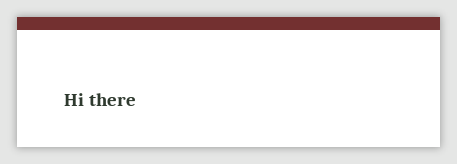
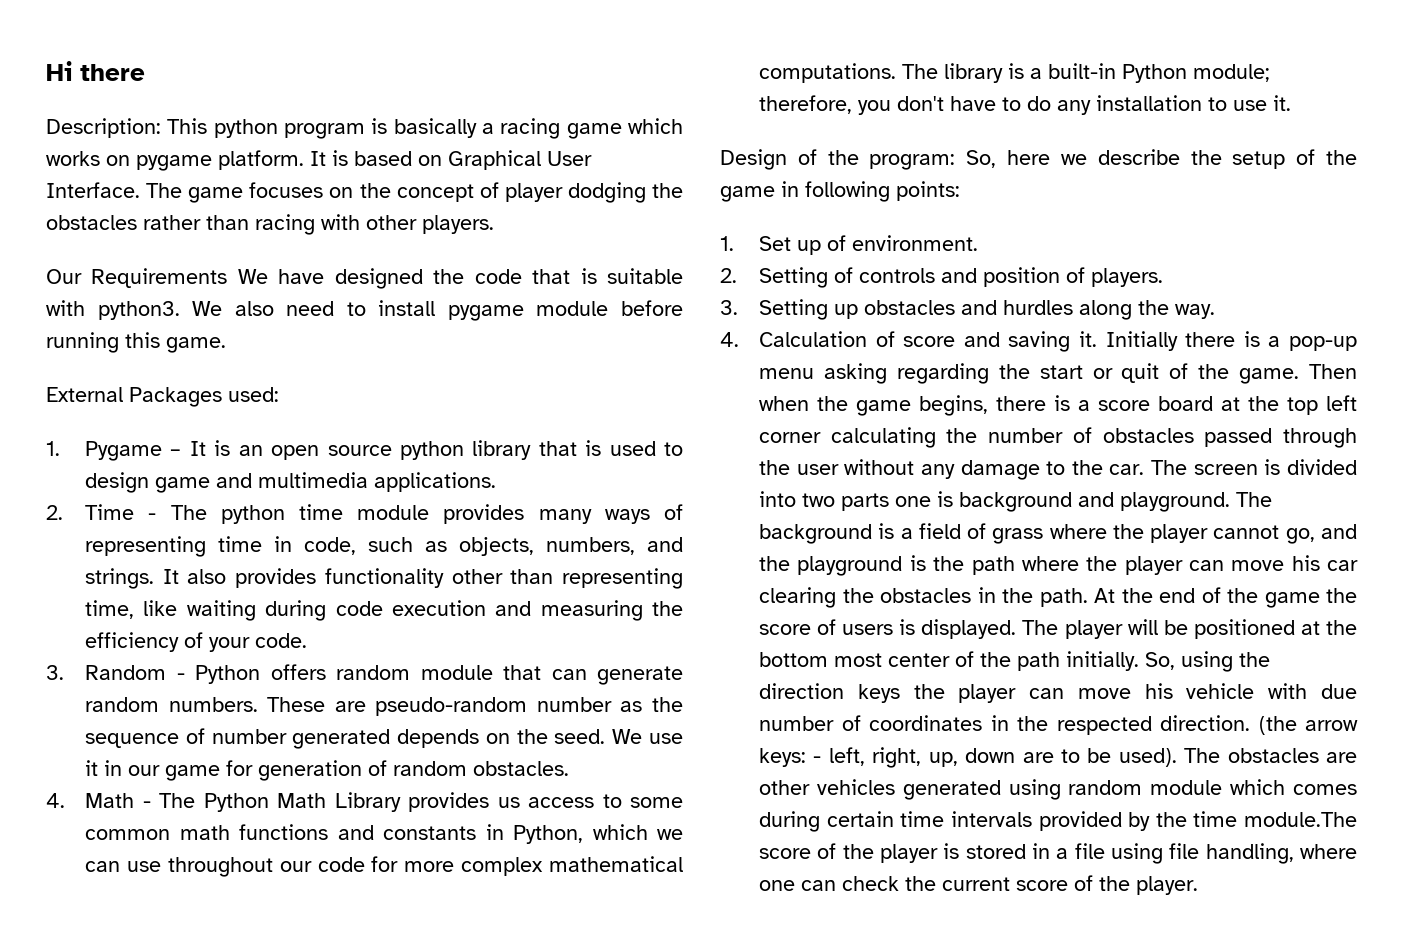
(136, 99) none -> [46,118,683,139] [46,150,592,171] [46,182,684,203] [46,214,494,235] [46,268,684,289] [46,300,683,321] [46,332,226,353] [46,387,279,407] [46,440,684,461] [85,472,497,493] [46,504,683,524] [85,536,683,557] [85,568,683,589] [85,600,683,621] [85,632,308,652] [46,664,683,685] [85,697,683,716] [85,728,683,749] [85,760,570,781] [46,792,683,812] [85,824,683,844] [85,856,683,877] [759,63,1271,83] [759,95,1292,115] [720,149,1357,170] [720,181,960,202] [720,235,979,255] [720,267,1164,288] [720,299,1216,320] [720,331,1357,352] [759,363,1357,384] [759,395,1357,416] [759,427,1357,448] [759,459,1357,480] [759,491,1273,512] [759,523,1357,544] [759,555,1358,576] [759,587,1357,608] [759,619,1357,639] [759,651,1271,672] [759,683,1357,703] [759,715,1358,735] [759,747,1357,768] [759,779,1357,800] [759,811,1357,832] [759,843,1357,864] [759,875,1199,895] // Description: This python program is basically a racing game which works on pygame platform. It is based on Graphical User Interface. The game focuses on the concept of player dodging the obstacles rather than racing with other players. // Our Requirements We have designed the code that is suitable with python3. We also need to install pygame module before running this game. // External Packages used: // 1. Pygame – It is an open source python library that is used to design game and multimedia applications. // 2. Time - The python time module provides many ways of representing time in code, such as objects, numbers, and strings. It also provides functionality other than representing time, like waiting during code execution and measuring the efficiency of your code. // 3. Random - Python offers random module that can generate random numbers. These are pseudo-random number as the sequence of number generated depends on the seed. We use it in our game for generation of random obstacles. // 4. Math - The Python Math Library provides us access to some common math functions and constants in Python, which we can use throughout our code for more complex mathematical computations. The library is a built-in Python module; therefore, you don't have to do any installation to use it. // Design of the program: So, here we describe the setup of the game in following points: // 1. Set up of environment. // 2. Setting of controls and position of players. // 3. Setting up obstacles and hurdles along the way. // 4. Calculation of score and saving it. Initially there is a pop-up menu asking regarding the start or quit of the game. Then when the game begins, there is a score board at the top left corner calculating the number of obstacles passed through the user without any damage to the car. The screen is divided into two parts one is background and playground. The background is a field of grass where the player cannot go, and the playground is the path where the player can move his car clearing the obstacles in the path. At the end of the game the score of users is displayed. The player will be positioned at the bottom most center of the path initially. So, using the direction keys the player can move his vehicle with due number of coordinates in the respected direction. (the arrow keys: - left, right, up, down are to be used). The obstacles are other vehicles generated using random module which comes during certain time intervals provided by the time module.The score of the player is stored in a file using file handling, where one can check the current score of the player.

